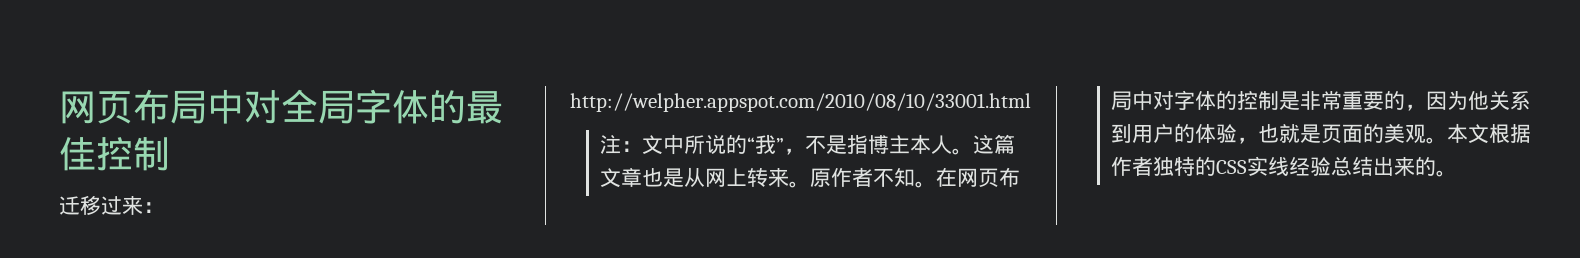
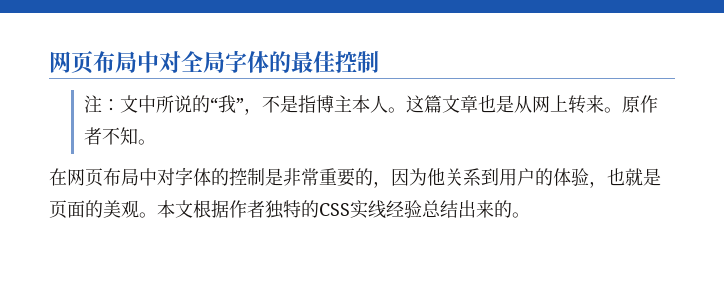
[59,195,164,215] [570,93,1031,112] // 迁移过来：http://welpher.appspot.com/2010/08/10/33001.html -> (379, 62) none
(937, 184) none -> (157, 142) //

